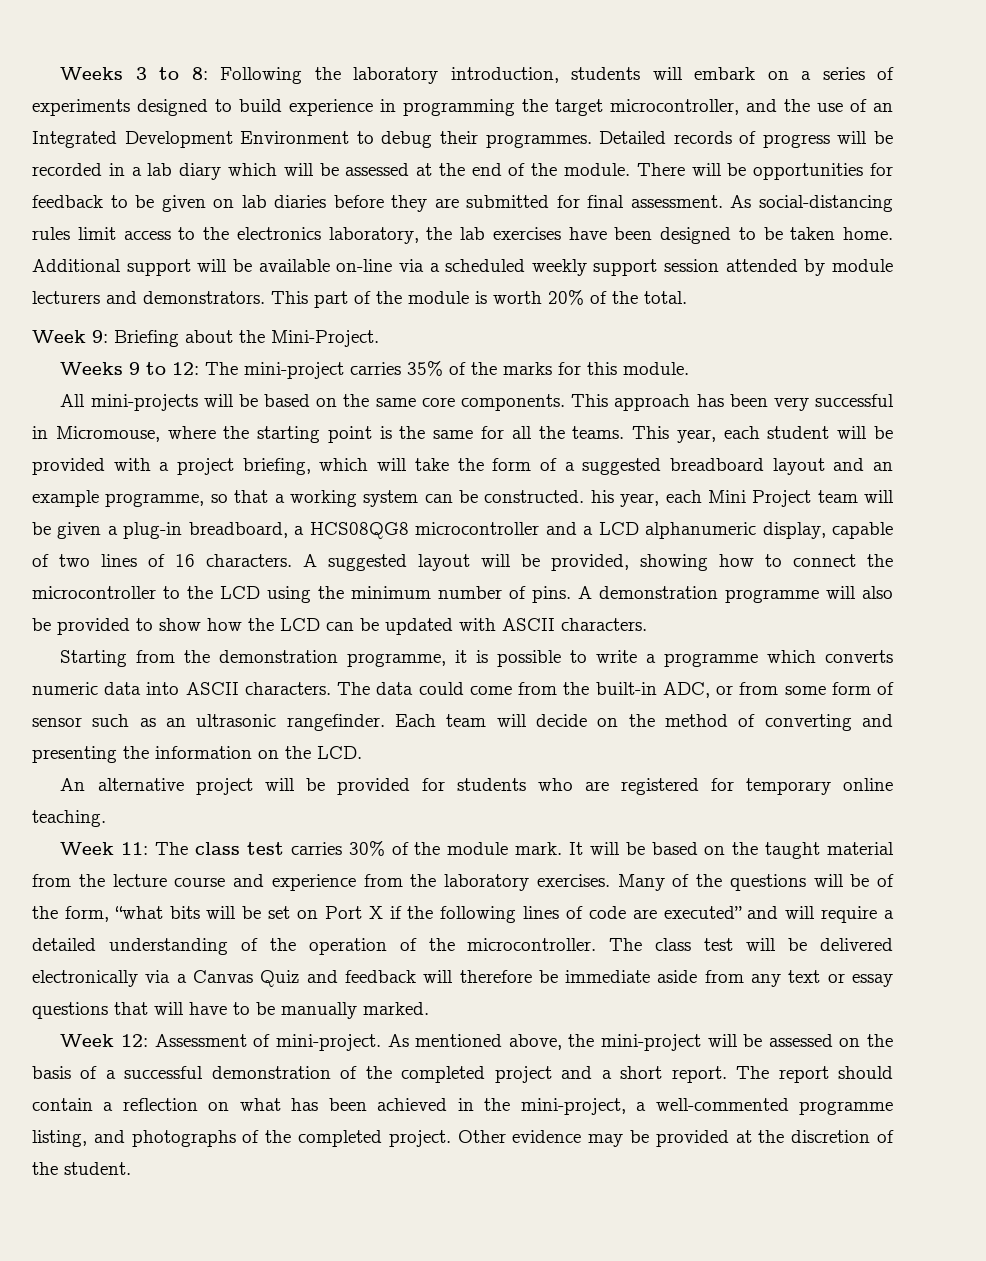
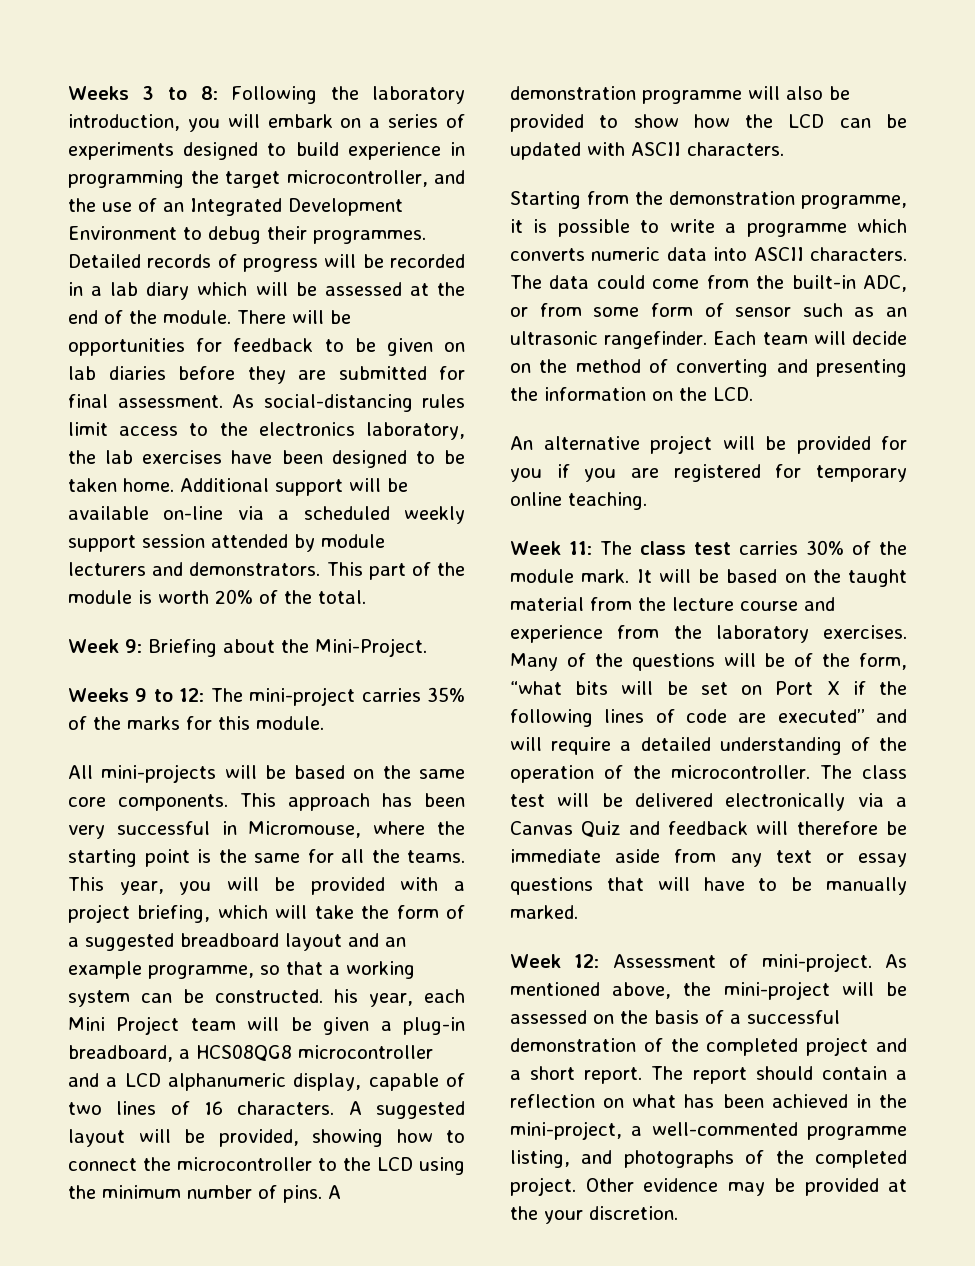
[571,67,641,80] students -> [187,118,220,132] you
[723,426,830,439] each student -> [179,881,212,895] you
[456,778,573,791] students who -> [510,464,617,482] you if you
[791,1130,894,1143] [32,1162,131,1175] discretion of the student. -> [544,1206,678,1224] your discretion.

